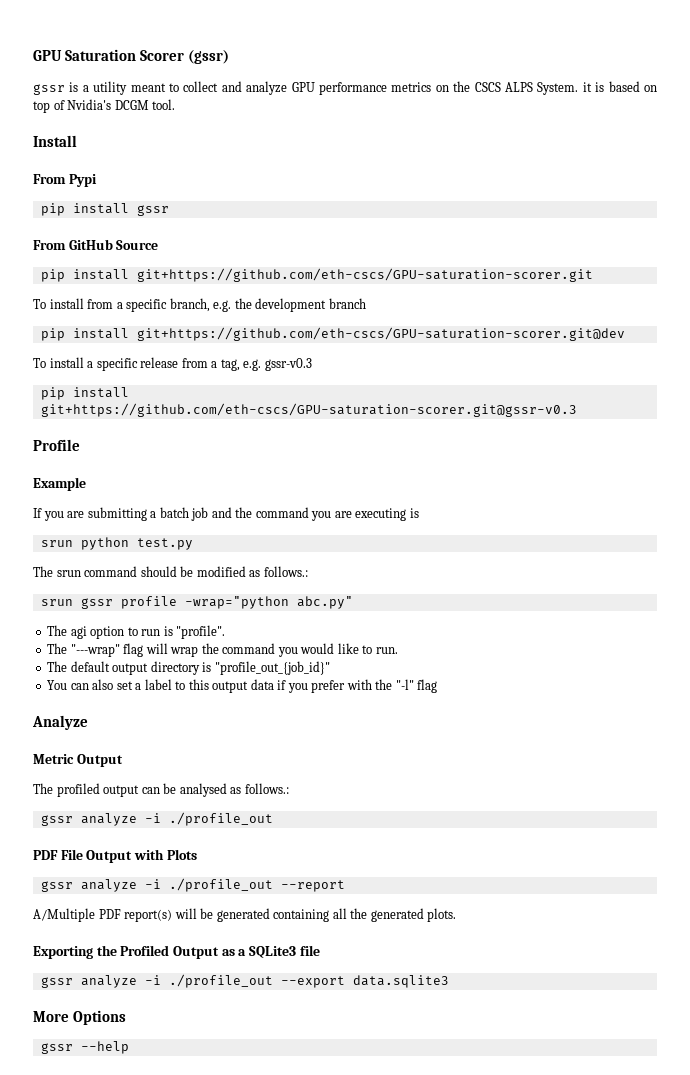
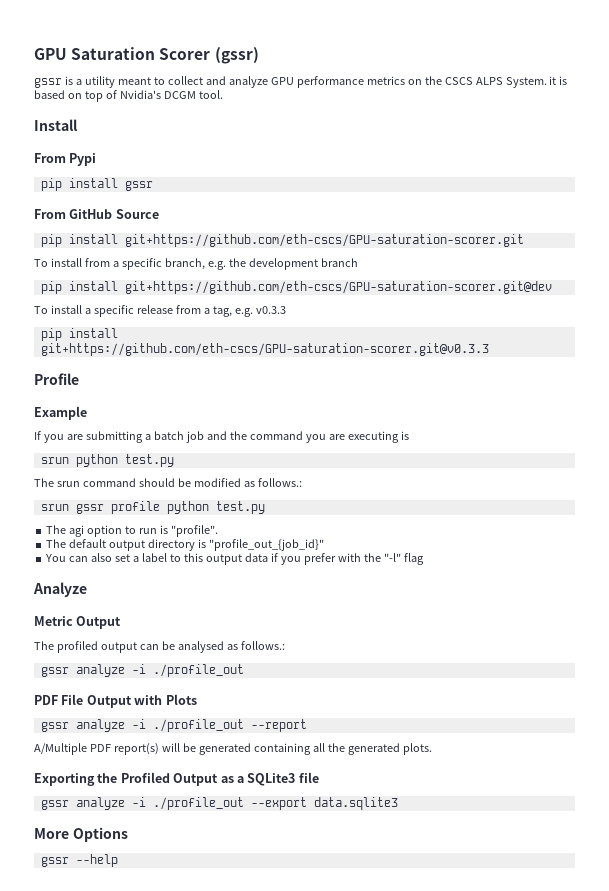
[264,358,312,371] [40,387,129,400] [40,403,577,417] gssr-v0.3 // pip install git+https://github.com/eth-cscs/GPU-saturation-scorer.git@gssr-v0.3 -> [255,306,286,314] [40,328,118,341] [40,343,489,356] v0.3.3 // pip install git+https://github.com/eth-cscs/GPU-saturation-scorer.git@v0.3.3
[184,596,353,609] -wrap="python abc.py" -> [166,501,265,514] python test.py
[47,643,398,657] // The "---wrap" flag will wrap the command you would like to run. -> (218, 531) none

